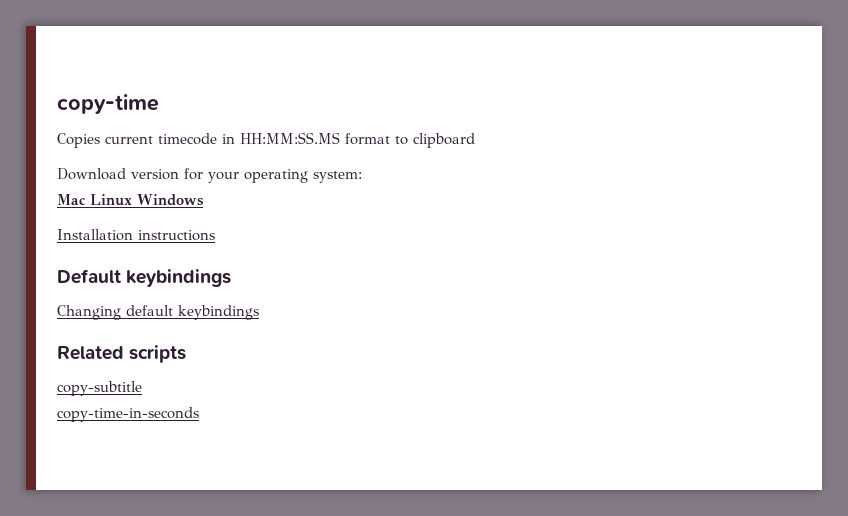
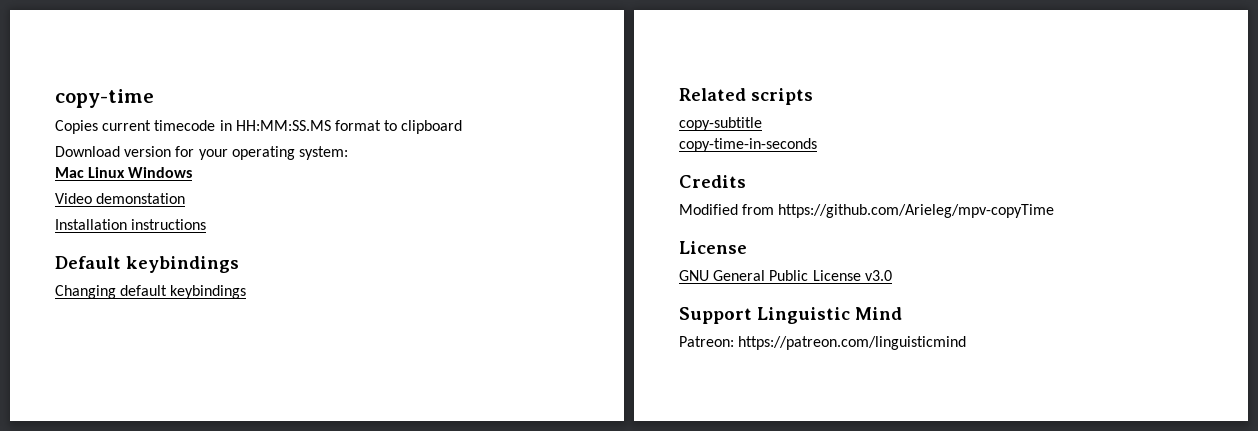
(204, 200) none -> [55,193,186,204] // Video demonstation
(199, 414) none -> [679,175,746,188] [679,204,1055,218] [679,241,747,254] [679,270,892,281] [679,307,902,324] [679,336,967,350] // Credits // Modified from https://github.com/Arieleg/mpv-copyTime // License // GNU General Public License v3.0 // Support Linguistic Mind // Patreon: https://patreon.com/linguisticmind

